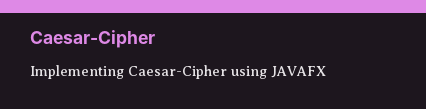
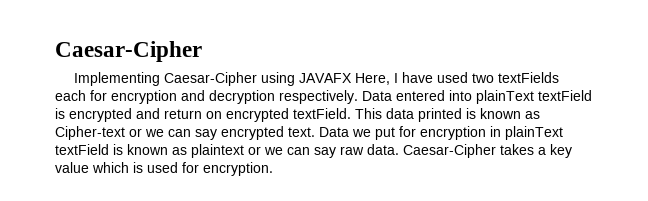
(326, 72) none -> [355,72,560,85] [55,90,592,104] [55,108,540,122] [55,126,563,140] [55,144,572,158] [55,162,273,176] Here, I have used two textFields each for encryption and decryption respectively. Data entered into plainText textField is encrypted and return on encrypted textField. This data printed is known as Cipher-text or we can say encrypted text. Data we put for encryption in plainText textField is known as plaintext or we can say raw data. Caesar-Cipher takes a key value which is used for encryption.

